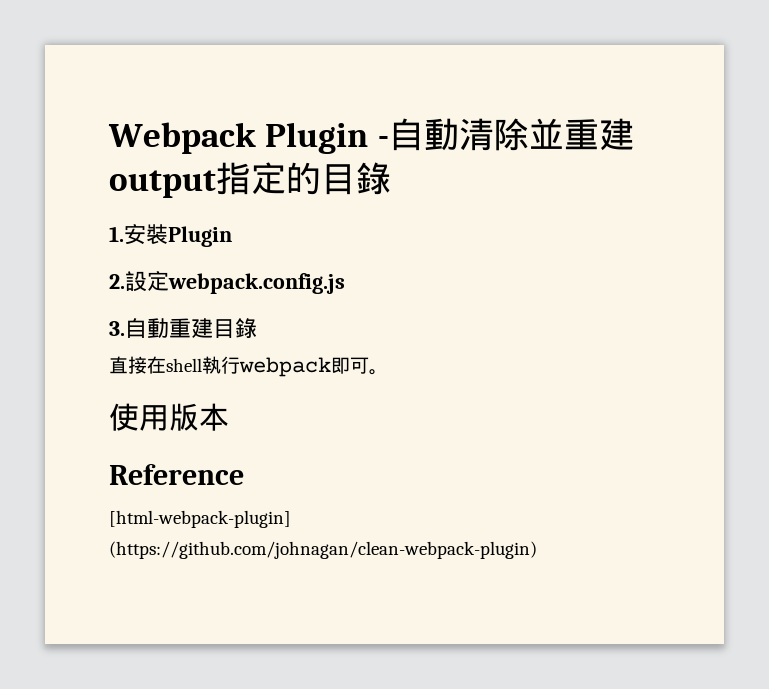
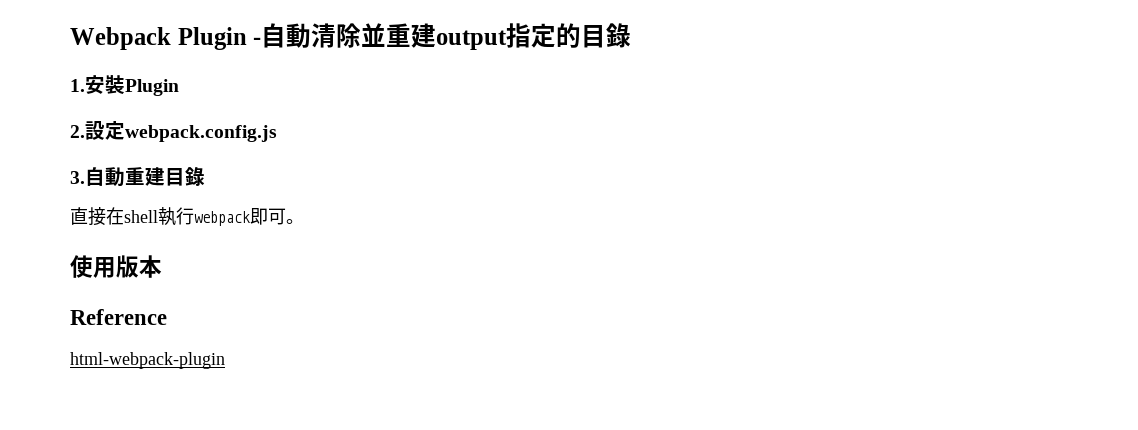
[109,510,291,528] [109,541,537,559] [html-webpack-plugin] (https://github.com/johnagan/clean-webpack-plugin) -> [70,352,225,369] html-webpack-plugin

